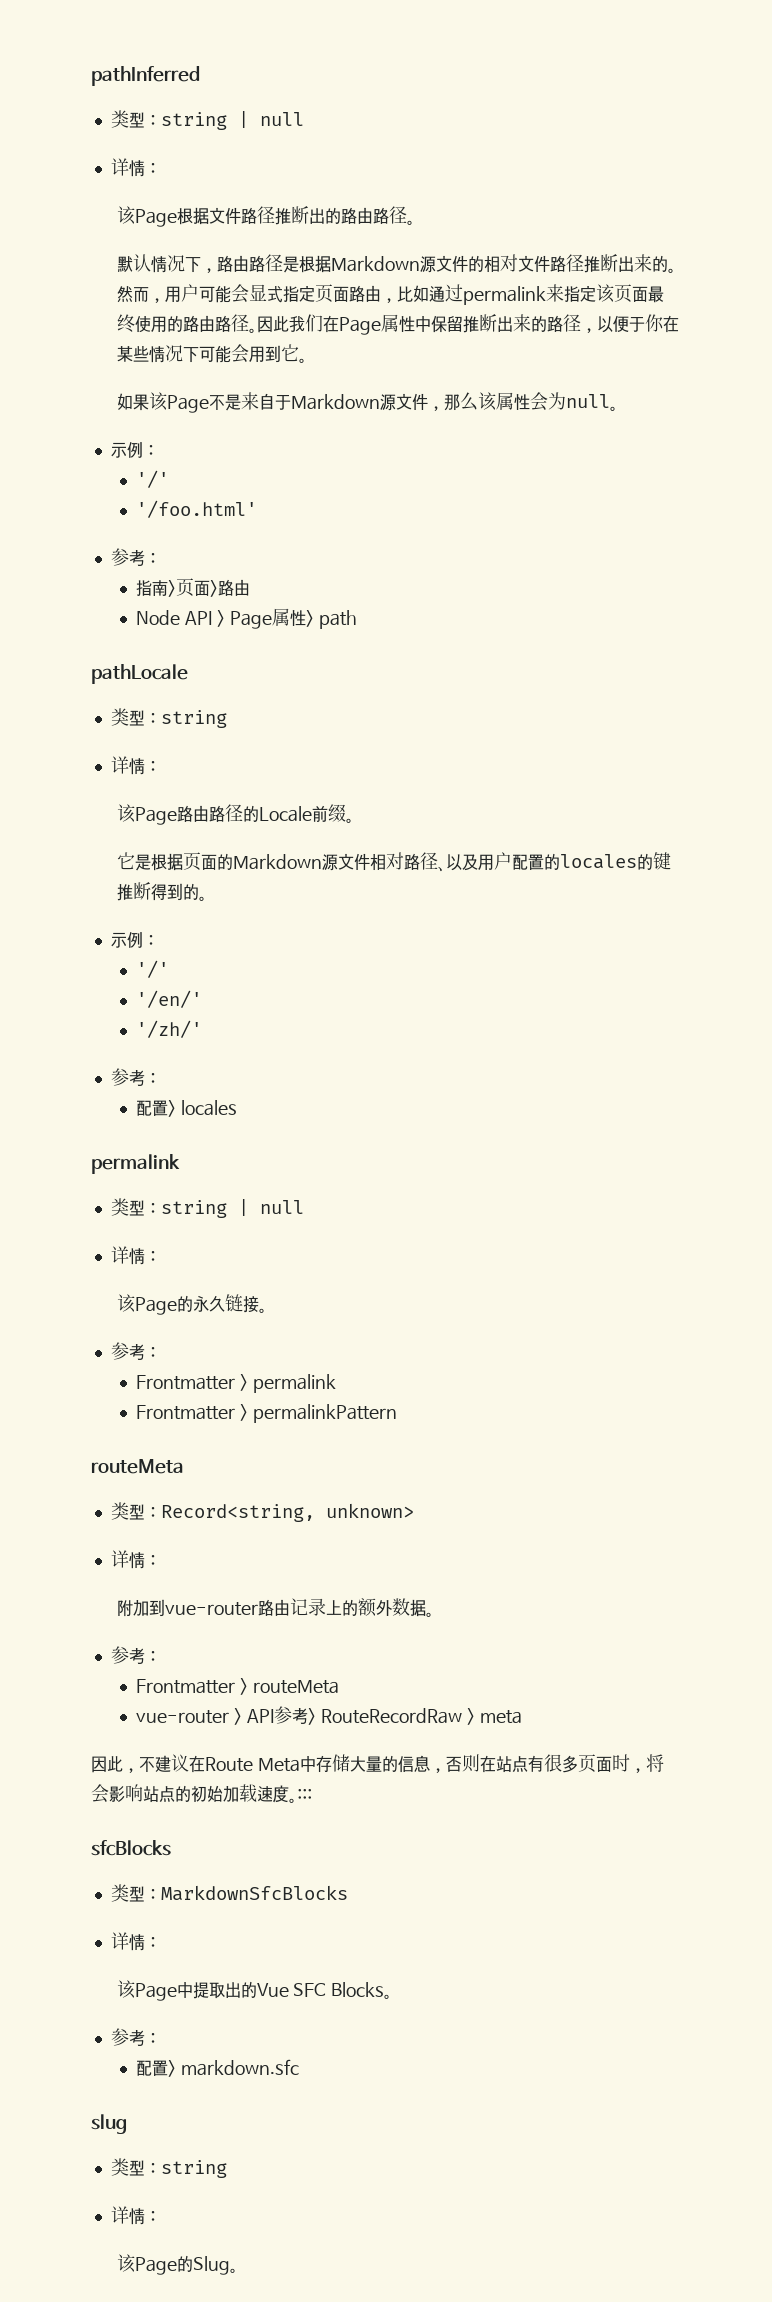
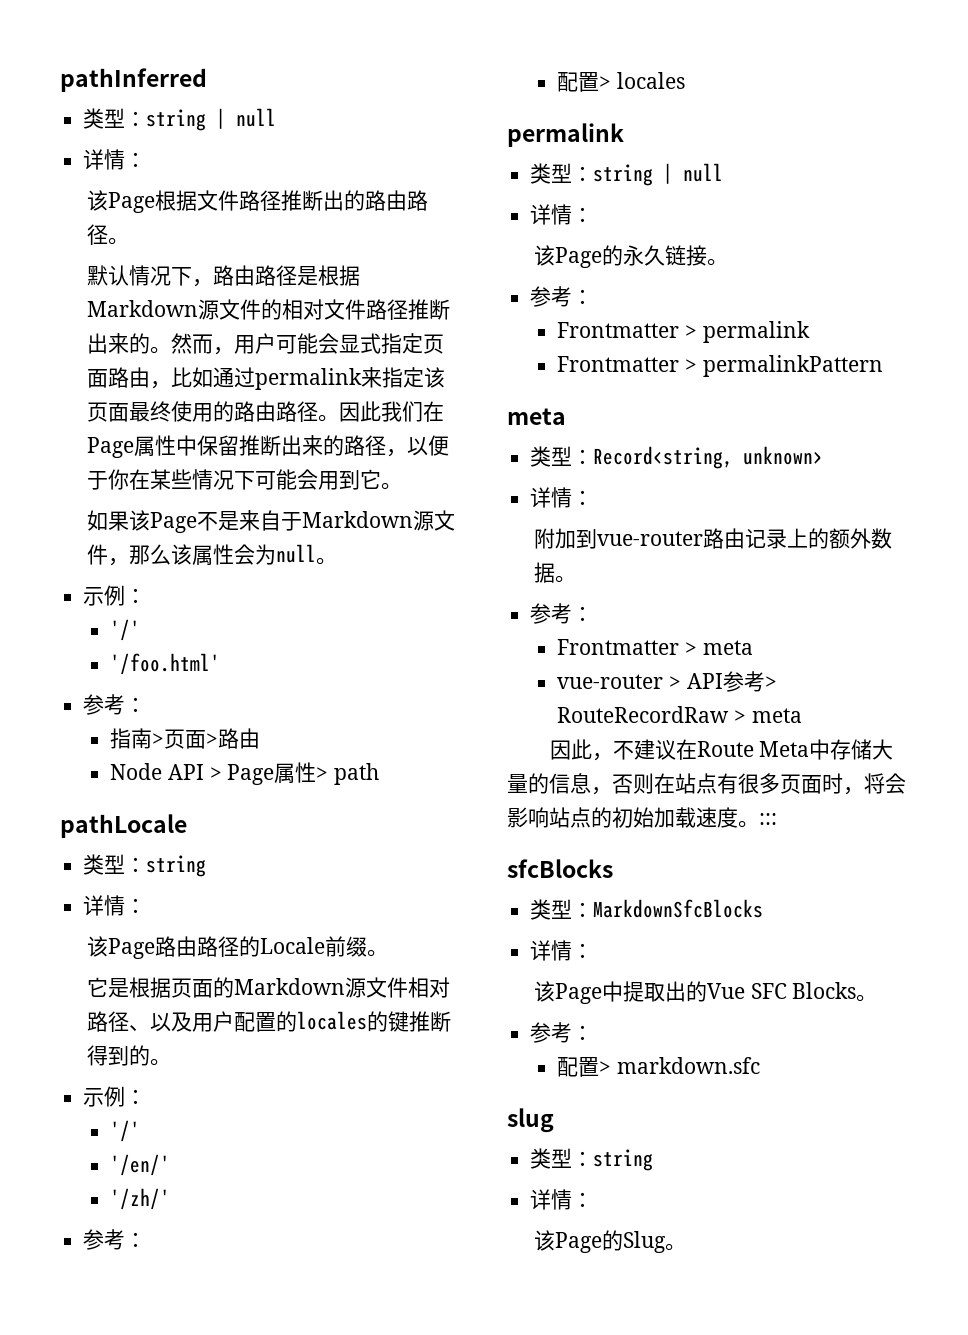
[91,1459,184,1474] routeMeta -> [507,408,566,425] meta
[253,1680,340,1694] routeMeta -> [702,640,753,655] meta

